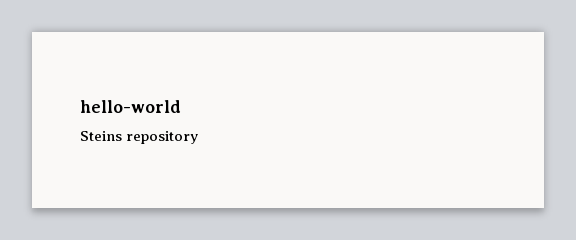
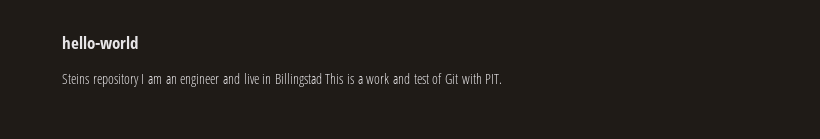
(199, 137) none -> [141,73,503,87] I am an engineer and live in Billingstad This is a work and test of Git with PIT.

